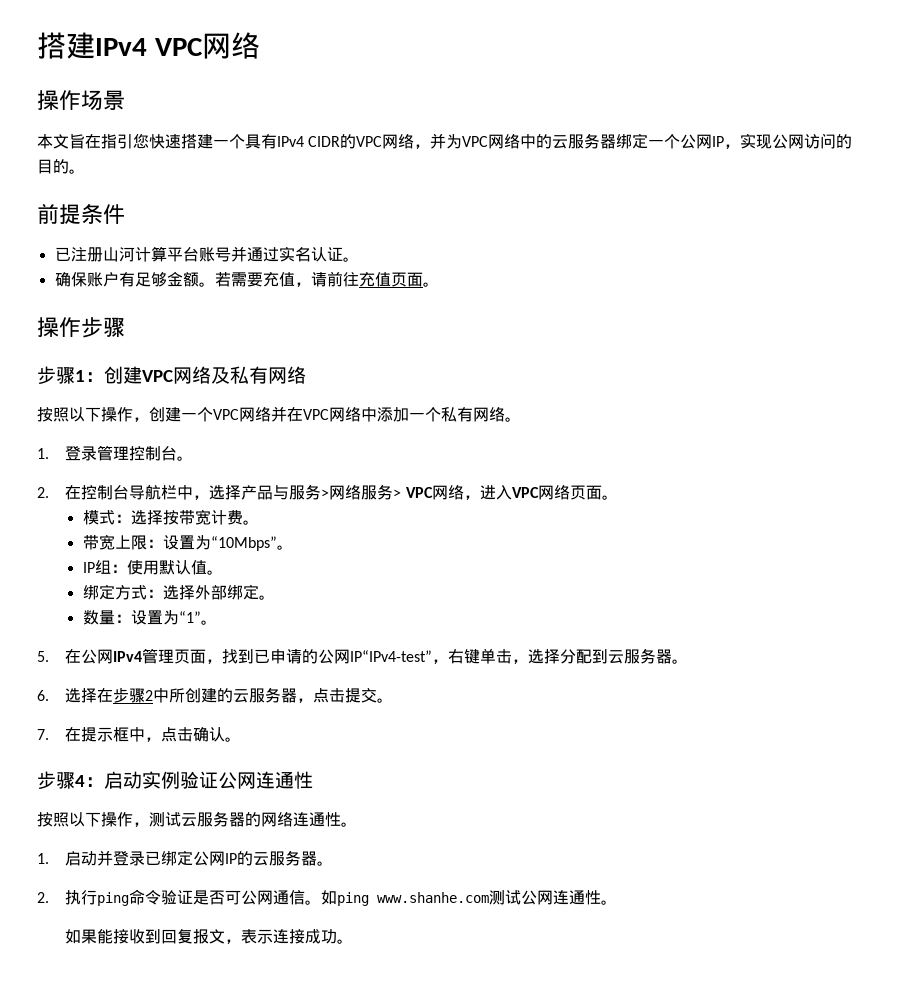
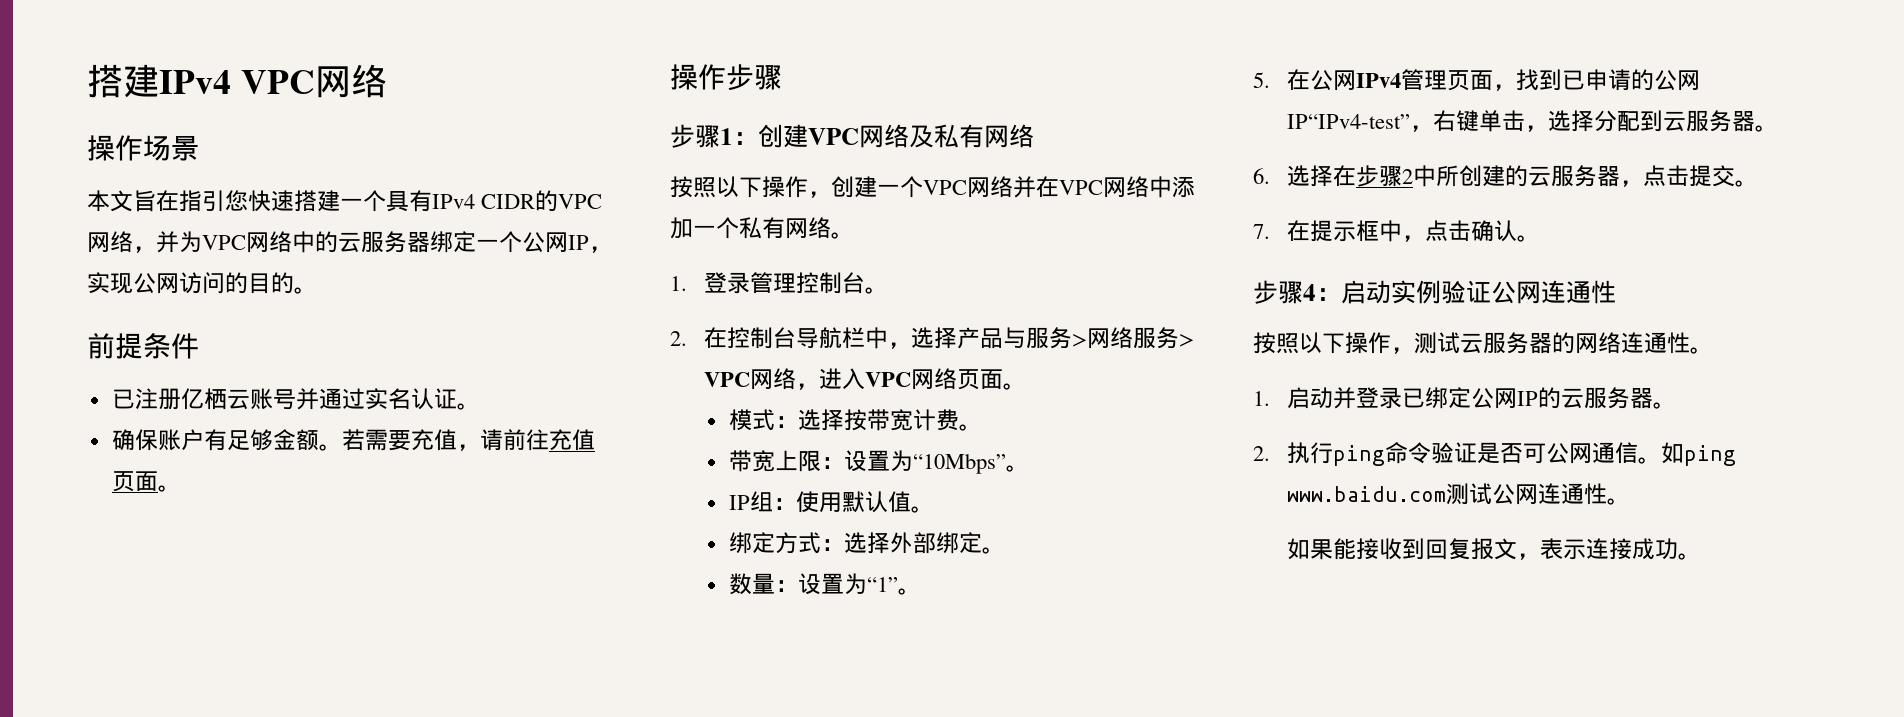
[102,246,199,262] 山河计算平台 -> [180,388,250,410] 亿栖云
[377,892,490,903] www.shanhe.com -> [1286,486,1446,502] www.baidu.com

